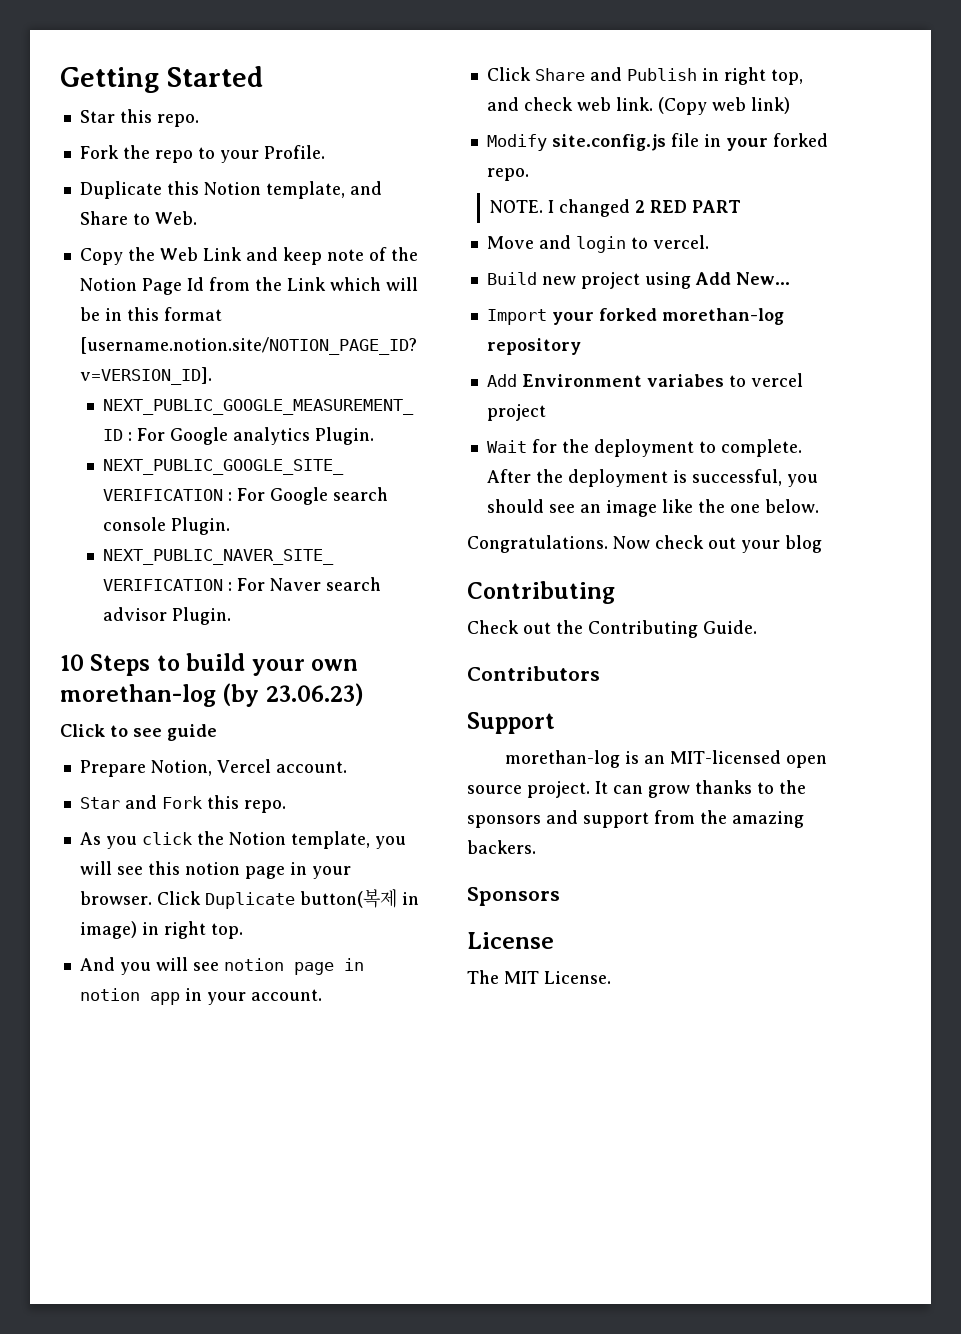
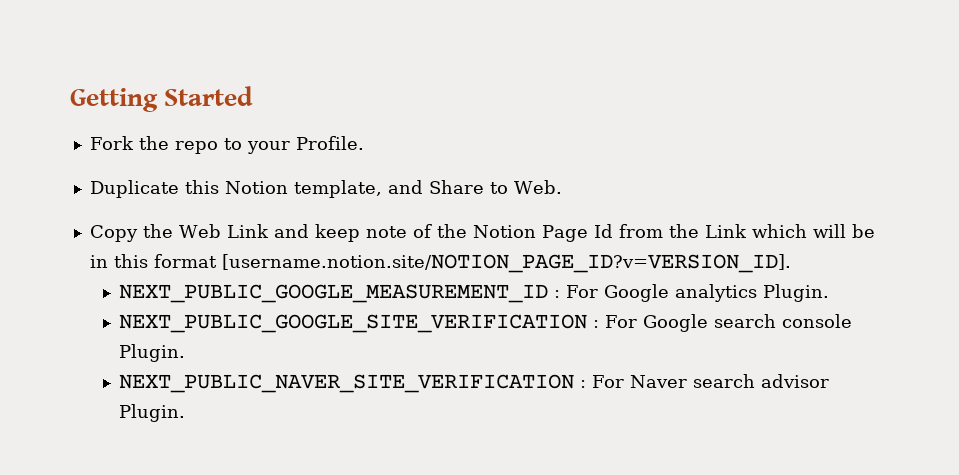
[79,109,199,127] // Star this repo. -> (254, 96) none
[60,653,359,676] [60,683,364,707] [60,724,217,741] [79,759,347,777] [79,795,286,813] [79,831,406,849] [79,861,351,879] [79,889,419,909] [79,921,243,939] [79,957,364,975] [79,988,322,1005] [486,67,803,85] [486,97,790,115] [486,133,828,151] [486,168,529,181] [489,199,741,217] [486,235,709,253] [486,272,790,289] [486,308,784,325] [486,338,581,355] [486,373,803,387] [486,404,546,421] [486,439,802,457] [486,469,818,487] [486,499,819,517] [467,535,822,553] [467,581,615,604] [467,620,757,638] [467,666,600,681] [467,712,555,734] [505,750,828,768] [467,780,806,798] [467,810,804,828] [467,840,536,854] [467,887,560,906] [467,932,554,949] [467,970,611,984] // 10 Steps to build your own morethan-log (by 23.06.23) // Click to see guide // Prepare Notion, Vercel account. // Star and Fork this repo. // As you click the Notion template, you will see this notion page in your browser. Click Duplicate button(복제 in image) in right top. // And you will see notion page in notion app in your account. // Click Share and Publish in right top, and check web link. (Copy web link) // Modify site.config.js file in your forked repo. // NOTE. I changed 2 RED PART // Move and login to vercel. // Build new project using Add New... // Import your forked morethan-log repository // Add Environment variabes to vercel project // Wait for the deployment to complete. After the deployment is successful, you should see an image like the one below. // Congratulations. Now check out your blog // Contributing // Check out the Contributing Guide. // Contributors // Support // morethan-log is an MIT-licensed open source project. It can grow thanks to the sponsors and support from the amazing backers. // Sponsors // License // The MIT License. -> (185, 413) none

